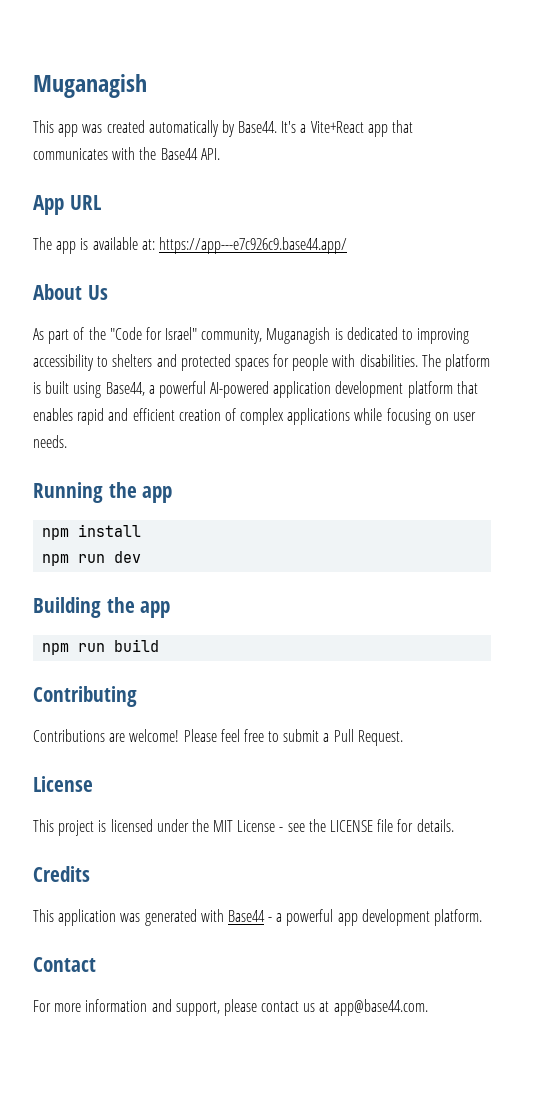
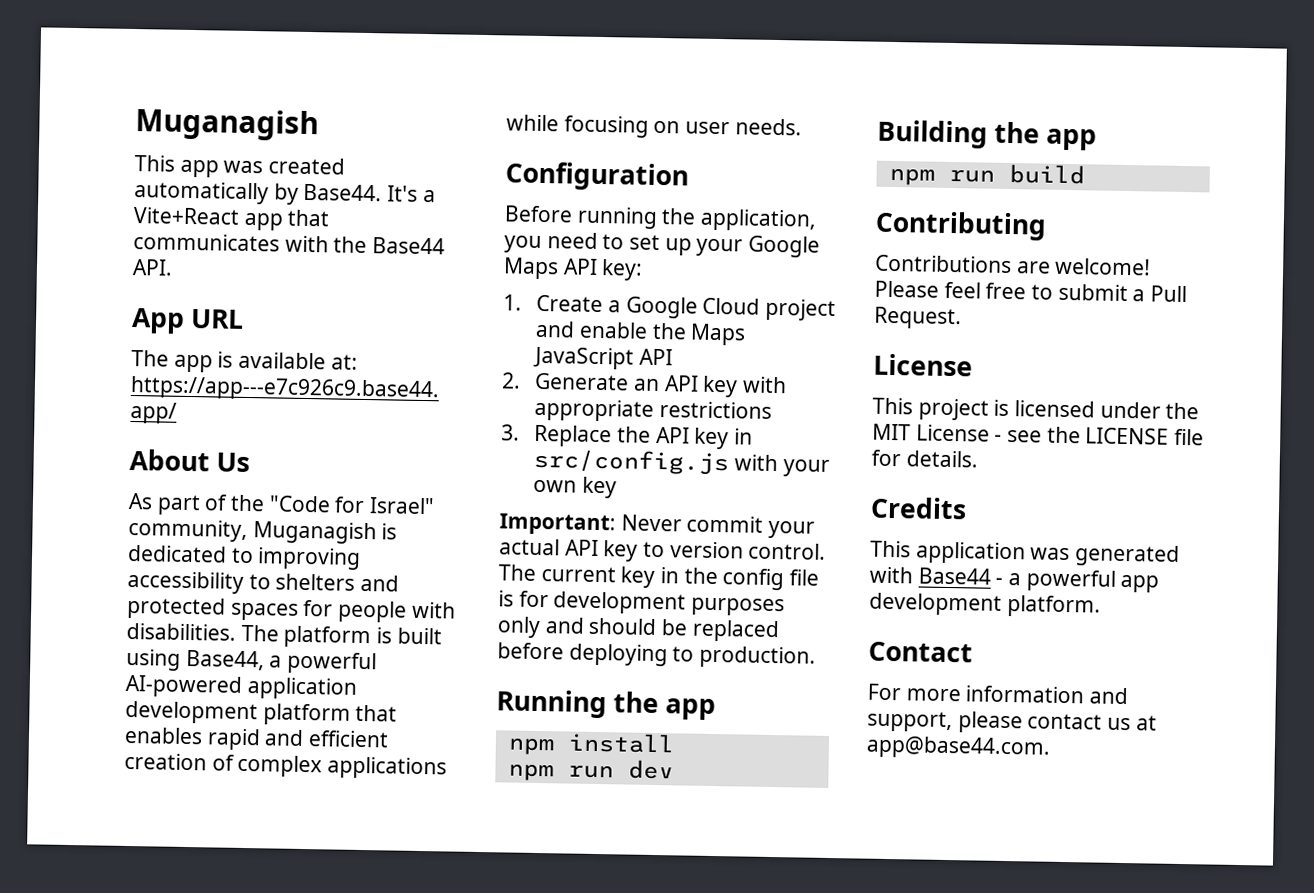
(67, 441) none -> [505,161,689,192] [504,205,818,232] [504,232,821,258] [503,257,644,281] [503,294,837,322] [535,320,747,346] [533,346,674,370] [501,372,788,398] [534,398,773,422] [501,424,754,450] [533,448,830,477] [533,476,618,499] [499,513,816,539] [499,538,827,562] [498,564,820,591] [498,590,786,617] [497,616,780,643] [497,642,817,669] // Configuration // Before running the application, you need to set up your Google Maps API key: // 1. Create a Google Cloud project and enable the Maps JavaScript API // 2. Generate an API key with appropriate restrictions // 3. Replace the API key in src/config.js with your own key // Important: Never commit your actual API key to version control. The current key in the config file is for development purposes only and should be replaced before deploying to production.

